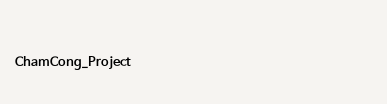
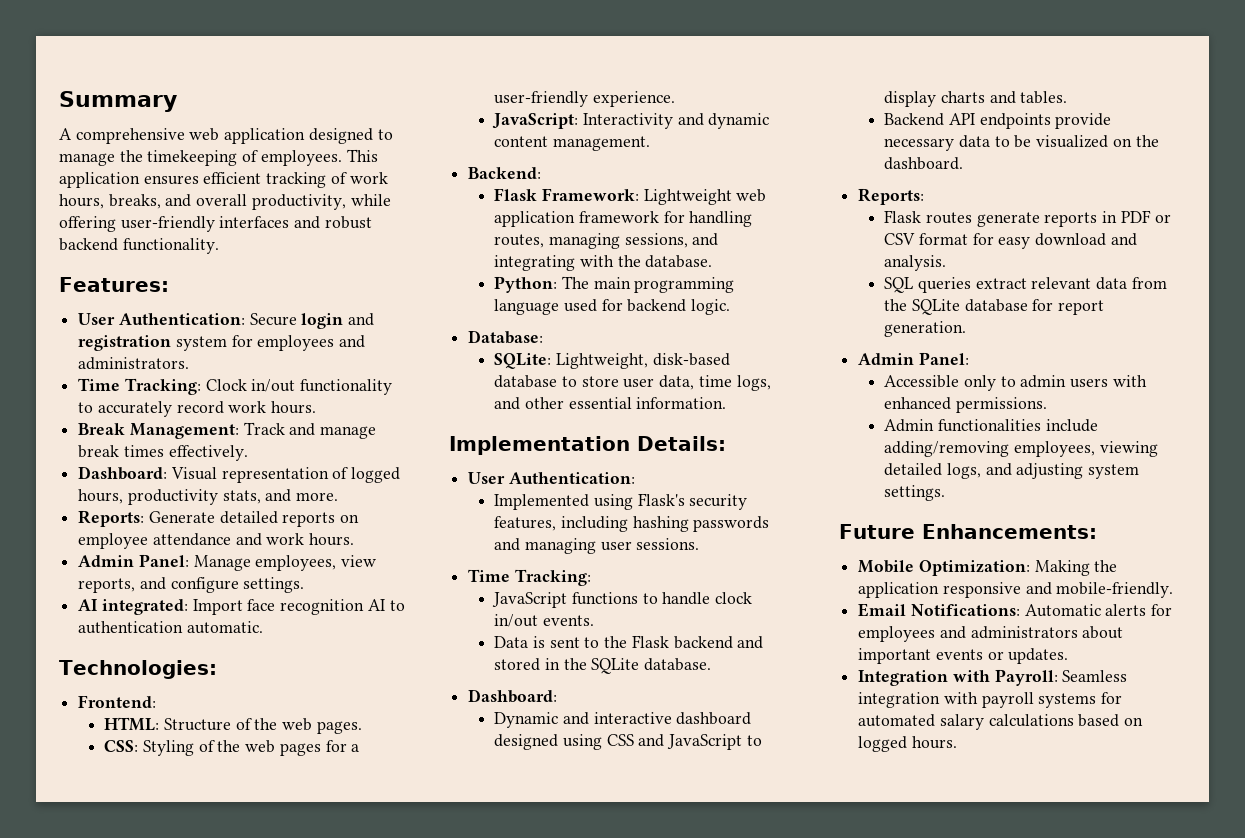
[15,56,131,70] ChamCong_Project -> [59,91,177,112] [59,128,393,144] [59,149,378,166] [59,172,388,188] [59,194,391,210] [59,216,372,232] [59,238,219,254] [59,277,169,292] [78,313,375,329] [78,335,366,351] [78,357,190,370] [78,378,393,395] [78,401,317,417] [78,422,377,439] [78,445,248,461] [78,466,401,483] [78,489,339,505] [78,510,360,527] [78,533,355,549] [78,554,377,571] [78,577,305,593] [78,599,405,615] [78,621,263,634] [59,660,217,679] [78,695,157,708] [104,717,362,734] [104,740,360,756] [494,91,676,107] [492,113,770,129] [494,136,651,151] [468,167,542,179] [494,188,767,205] [494,211,753,227] [494,233,719,249] [494,255,713,271] [494,276,735,293] [494,299,731,315] [468,330,544,344] [494,353,730,369] [494,375,771,391] [494,397,727,410] [449,436,726,455] [468,472,635,484] [494,493,748,510] [494,516,770,532] [494,538,700,554] [468,569,591,586] [492,592,753,608] [494,614,595,627] [494,635,764,649] [494,658,712,674] [468,689,558,703] [494,712,752,728] [494,734,762,750] [884,91,1068,107] [884,113,1112,129] [884,135,1159,151] [884,157,964,170] [858,188,925,205] [884,210,1171,227] [884,233,1137,249] [884,255,947,271] [884,277,1167,293] [884,299,1105,315] [884,321,967,337] [858,352,969,365] [884,375,1147,391] [884,397,1048,413] [884,419,1098,432] [884,441,1158,457] [884,463,1140,479] [884,485,946,501] [839,524,1097,539] [858,560,1118,576] [858,582,1174,598] [858,603,1173,617] [858,626,1124,642] [858,648,1069,664] [858,669,1128,686] [858,692,1123,708] [858,714,1144,730] [858,736,957,752] Summary // A comprehensive web application designed to manage the timekeeping of employees. This application ensures efficient tracking of work hours, breaks, and overall productivity, while offering user-friendly interfaces and robust backend functionality. // Features: // User Authentication: Secure login and registration system for employees and administrators. // Time Tracking: Clock in/out functionality to accurately record work hours. // Break Management: Track and manage break times effectively. // Dashboard: Visual representation of logged hours, productivity stats, and more. // Reports: Generate detailed reports on employee attendance and work hours. // Admin Panel: Manage employees, view reports, and configure settings. // AI integrated: Import face recognition AI to authentication automatic. // Technologies: // Frontend: // HTML: Structure of the web pages. // CSS: Styling of the web pages for a user-friendly experience. // JavaScript: Interactivity and dynamic content management. // Backend: // Flask Framework: Lightweight web application framework for handling routes, managing sessions, and integrating with the database. // Python: The main programming language used for backend logic. // Database: // SQLite: Lightweight, disk-based database to store user data, time logs, and other essential information. // Implementation Details: // User Authentication: // Implemented using Flask's security features, including hashing passwords and managing user sessions. // Time Tracking: // JavaScript functions to handle clock in/out events. // Data is sent to the Flask backend and stored in the SQLite database. // Dashboard: // Dynamic and interactive dashboard designed using CSS and JavaScript to display charts and tables. // Backend API endpoints provide necessary data to be visualized on the dashboard. // Reports: // Flask routes generate reports in PDF or CSV format for easy download and analysis. // SQL queries extract relevant data from the SQLite database for report generation. // Admin Panel: // Accessible only to admin users with enhanced permissions. // Admin functionalities include adding/removing employees, viewing detailed logs, and adjusting system settings. // Future Enhancements: // Mobile Optimization: Making the application responsive and mobile-friendly. // Email Notifications: Automatic alerts for employees and administrators about important events or updates. // Integration with Payroll: Seamless integration with payroll systems for automated salary calculations based on logged hours.

